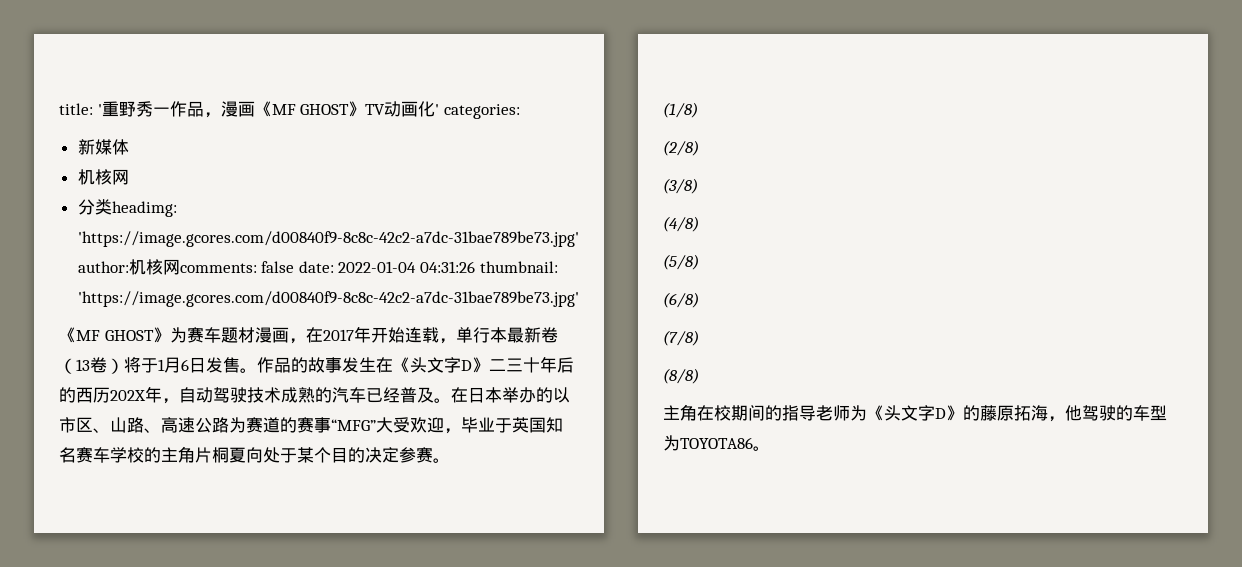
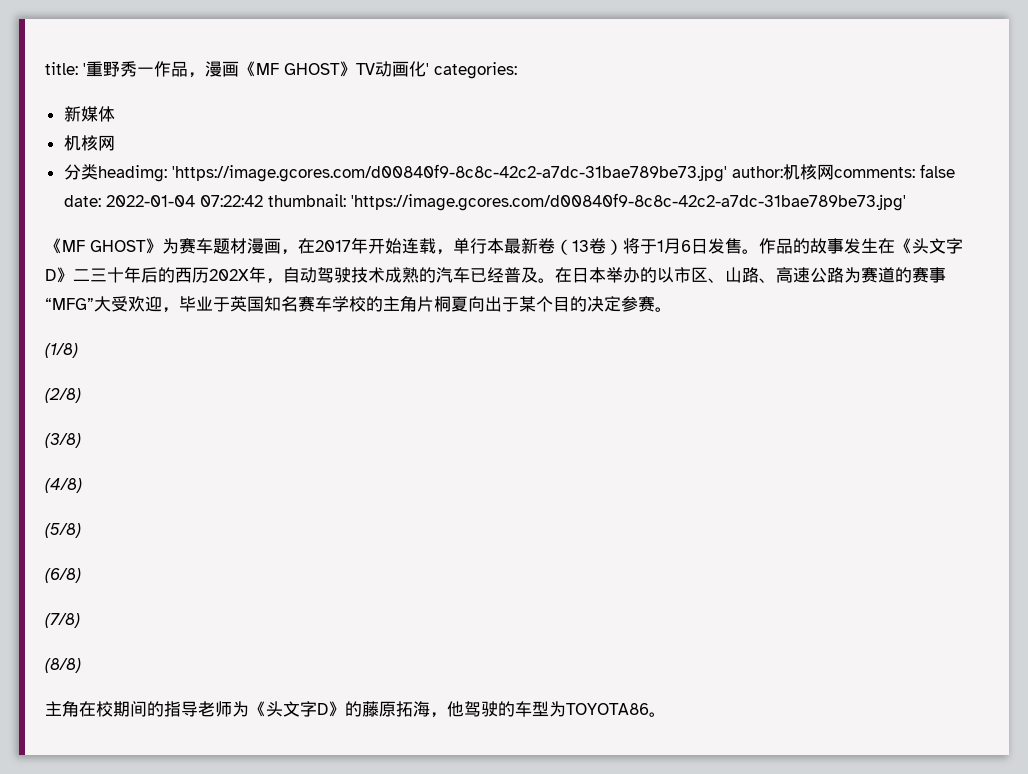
[420,261,476,273] 04:31:26 -> [199,195,263,207] 07:22:42
[263,447,280,463] 处 -> [485,296,502,312] 出

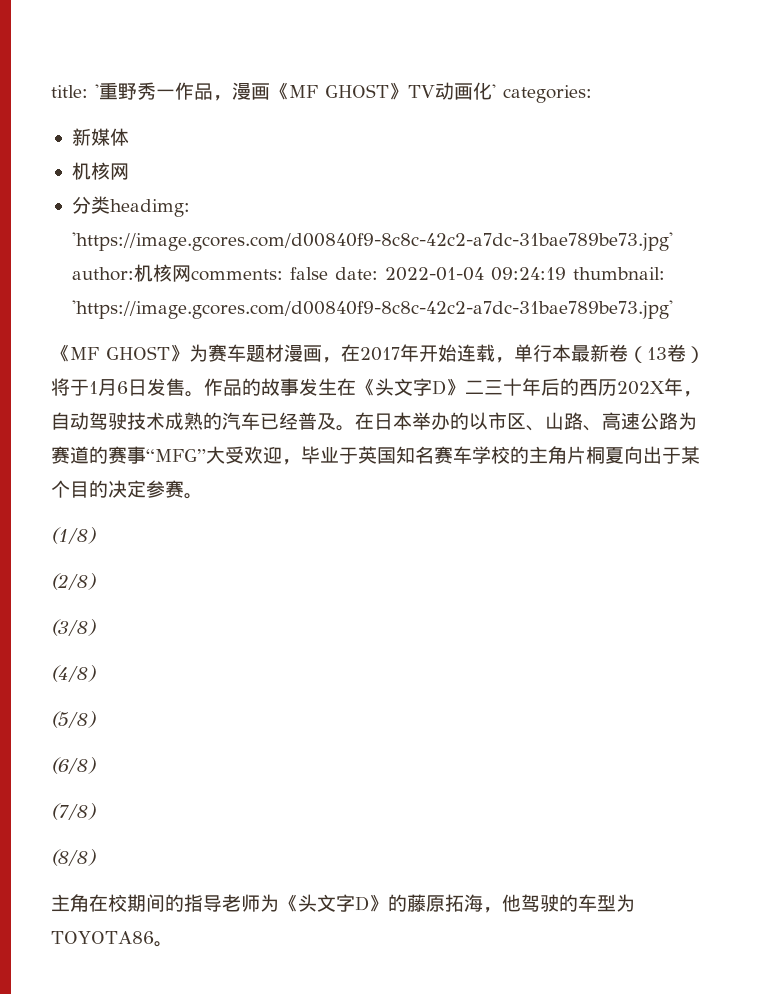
[199,195,263,207] 07:22:42 -> [490,267,566,281] 09:24:19

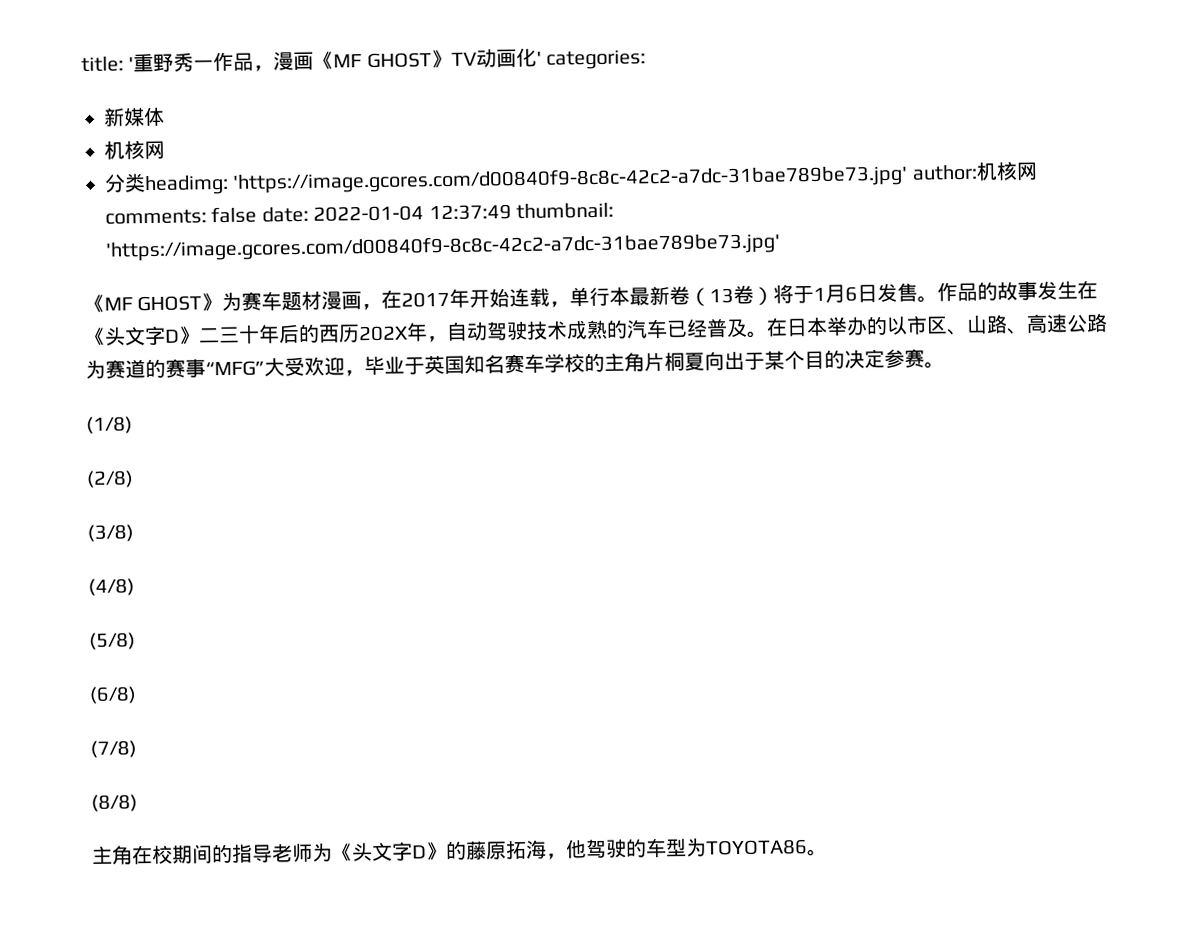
[490,267,566,281] 09:24:19 -> [428,204,512,221] 12:37:49

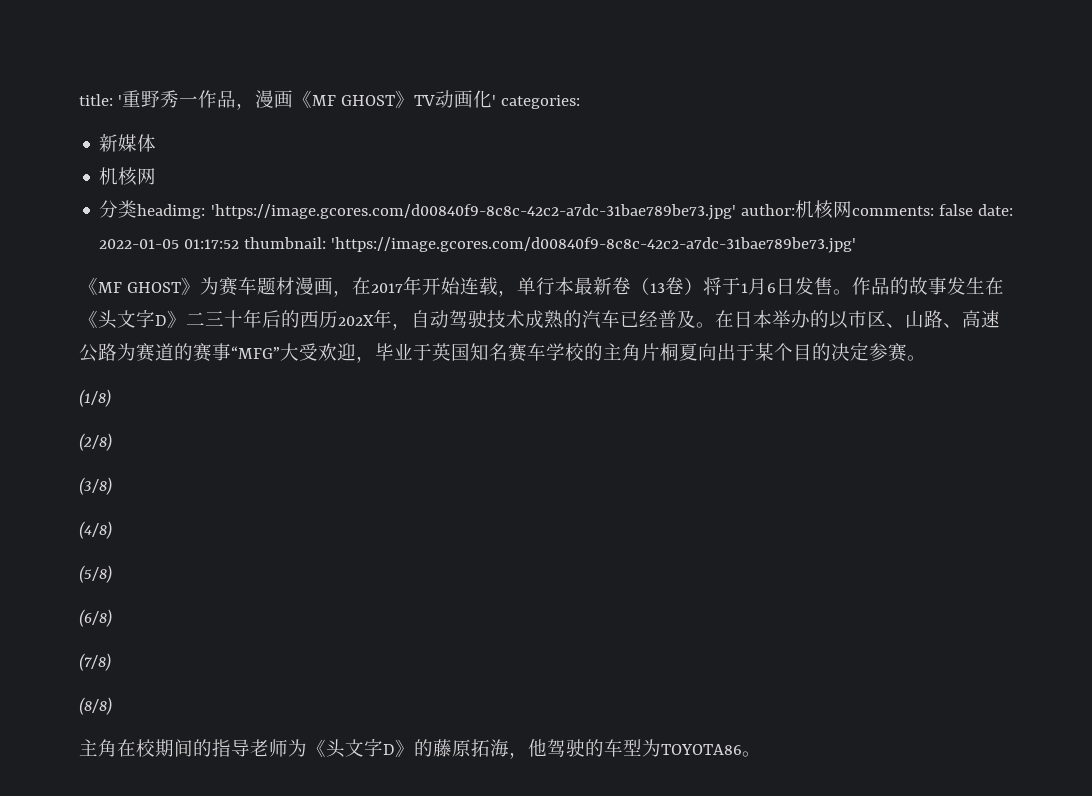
[313,204,512,222] 2022-01-04 12:37:49 -> [99,239,240,249] 2022-01-05 01:17:52

